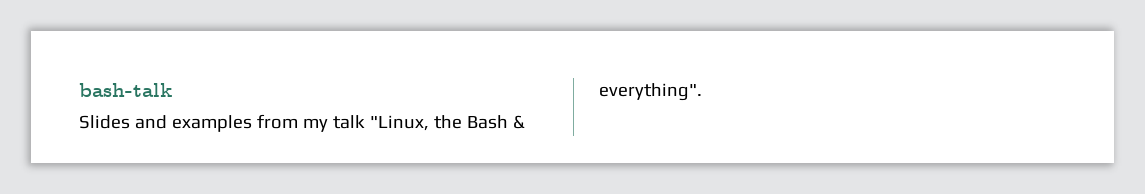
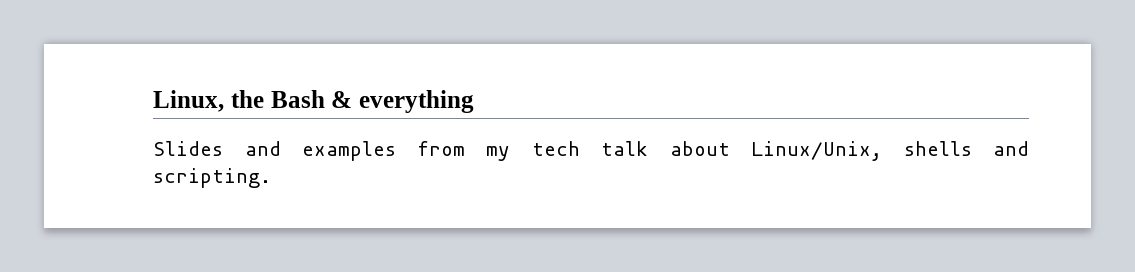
[79,83,172,97] bash-talk -> [153,90,474,113] Linux, the Bash & everything
[332,115,525,131] [599,83,702,101] talk "Linux, the Bash & everything". -> [531,141,1029,161] [153,168,271,188] tech talk about Linux/Unix, shells and scripting.

